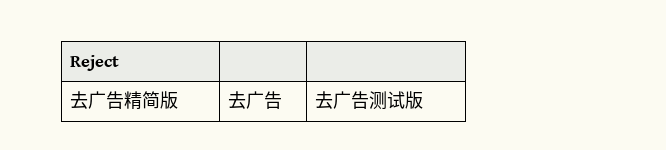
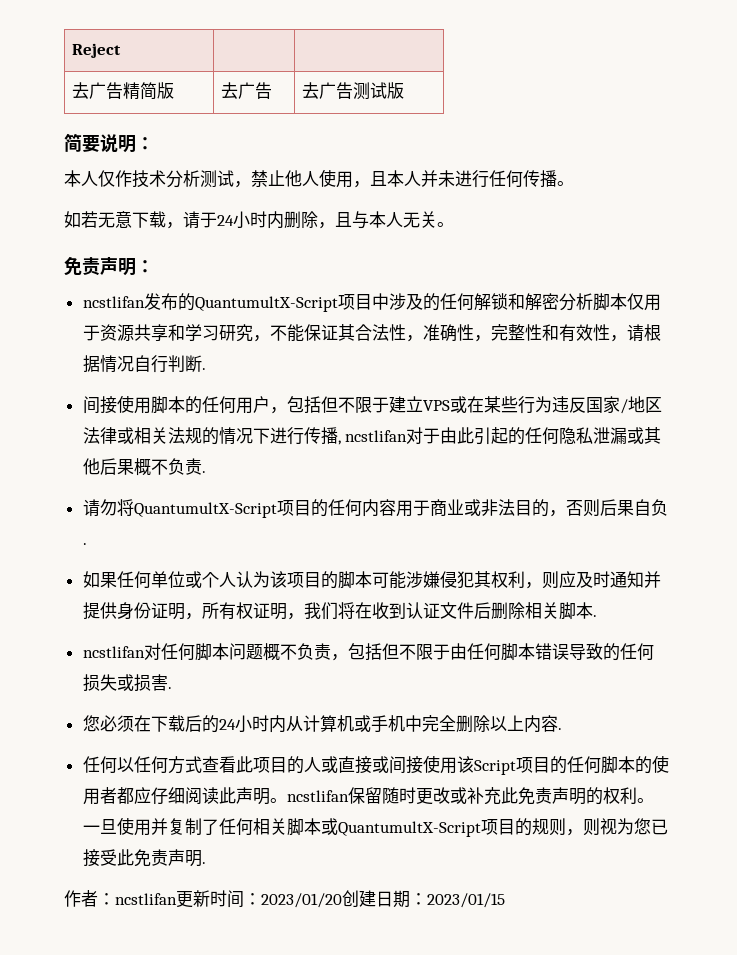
(424, 100) none -> [64,133,154,153] [64,169,574,188] [64,211,454,229] [64,256,154,276] [82,293,661,312] [82,324,661,342] [82,355,206,373] [82,395,662,414] [82,427,662,445] [82,458,206,476] [82,499,668,518] [82,543,87,545] [82,571,661,589] [82,602,597,620] [82,643,654,661] [82,674,172,692] [82,715,562,733] [82,755,669,775] [82,787,654,805] [82,817,668,837] [82,849,206,867] [64,890,505,908] // 简要说明： // 本人仅作技术分析测试，禁止他人使用，且本人并未进行任何传播。 // 如若无意下载，请于24小时内删除，且与本人无关。 // 免责声明： // ncstlifan发布的QuantumultX-Script项目中涉及的任何解锁和解密分析脚本仅用于资源共享和学习研究，不能保证其合法性，准确性，完整性和有效性，请根据情况自行判断. // 间接使用脚本的任何用户，包括但不限于建立VPS或在某些行为违反国家/地区法律或相关法规的情况下进行传播, ncstlifan对于由此引起的任何隐私泄漏或其他后果概不负责. // 请勿将QuantumultX-Script项目的任何内容用于商业或非法目的，否则后果自负. // 如果任何单位或个人认为该项目的脚本可能涉嫌侵犯其权利，则应及时通知并提供身份证明，所有权证明，我们将在收到认证文件后删除相关脚本. // ncstlifan对任何脚本问题概不负责，包括但不限于由任何脚本错误导致的任何损失或损害. // 您必须在下载后的24小时内从计算机或手机中完全删除以上内容. // 任何以任何方式查看此项目的人或直接或间接使用该Script项目的任何脚本的使用者都应仔细阅读此声明。ncstlifan保留随时更改或补充此免责声明的权利。一旦使用并复制了任何相关脚本或QuantumultX-Script项目的规则，则视为您已接受此免责声明. // 作者：ncstlifan更新时间：2023/01/20创建日期：2023/01/15

